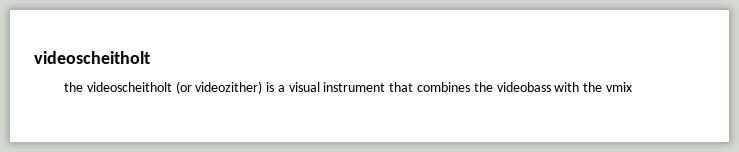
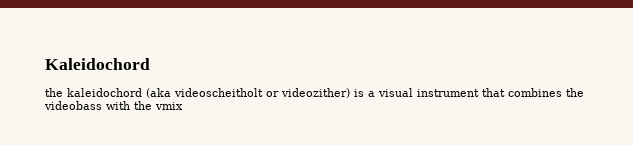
[34,51,150,64] [63,81,192,94] videoscheitholt // the videoscheitholt (or -> [45,58,150,70] [45,88,279,98] Kaleidochord // the kaleidochord (aka videoscheitholt or

